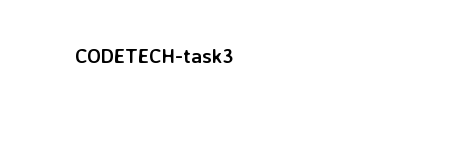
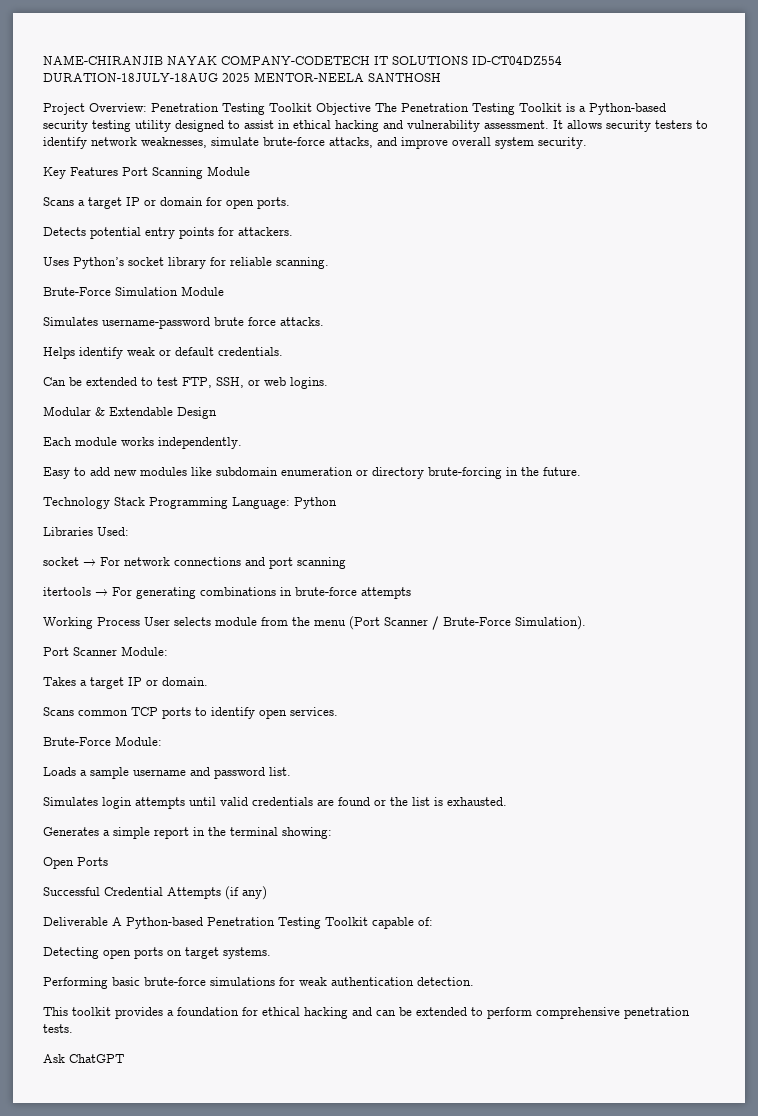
[75,49,234,63] CODETECH-task3 -> [43,55,562,65] [43,72,441,82] [43,103,666,115] [43,120,708,132] [43,137,587,149] [43,166,250,179] [43,197,290,209] [43,227,293,239] [43,257,329,269] [43,286,224,296] [43,317,324,329] [43,347,283,359] [43,377,328,389] [43,406,217,419] [43,437,242,449] [43,467,581,479] [43,497,337,509] [43,527,129,536] [43,557,346,569] [43,587,411,599] [43,616,586,630] [43,646,168,656] [43,677,208,689] [43,707,338,719] [43,736,162,746] [43,767,291,779] [43,797,507,809] [43,827,332,839] [43,857,108,869] [43,886,267,900] [43,917,433,929] [43,947,271,959] [43,977,474,989] [43,1007,690,1019] [43,1024,73,1033] [43,1054,124,1063] NAME-CHIRANJIB NAYAK COMPANY-CODETECH IT SOLUTIONS ID-CT04DZ554 DURATION-18JULY-18AUG 2025 MENTOR-NEELA SANTHOSH // Project Overview: Penetration Testing Toolkit Objective The Penetration Testing Toolkit is a Python-based security testing utility designed to assist in ethical hacking and vulnerability assessment. It allows security testers to identify network weaknesses, simulate brute-force attacks, and improve overall system security. // Key Features Port Scanning Module // Scans a target IP or domain for open ports. // Detects potential entry points for attackers. // Uses Python’s socket library for reliable scanning. // Brute-Force Simulation Module // Simulates username-password brute force attacks. // Helps identify weak or default credentials. // Can be extended to test FTP, SSH, or web logins. // Modular & Extendable Design // Each module works independently. // Easy to add new modules like subdomain enumeration or directory brute-forcing in the future. // Technology Stack Programming Language: Python // Libraries Used: // socket → For network connections and port scanning // itertools → For generating combinations in brute-force attempts // Working Process User selects module from the menu (Port Scanner / Brute-Force Simulation). // Port Scanner Module: // Takes a target IP or domain. // Scans common TCP ports to identify open services. // Brute-Force Module: // Loads a sample username and password list. // Simulates login attempts until valid credentials are found or the list is exhausted. // Generates a simple report in the terminal showing: // Open Ports // Successful Credential Attempts (if any) // Deliverable A Python-based Penetration Testing Toolkit capable of: // Detecting open ports on target systems. // Performing basic brute-force simulations for weak authentication detection. // This toolkit provides a foundation for ethical hacking and can be extended to perform comprehensive penetration tests. // Ask ChatGPT

